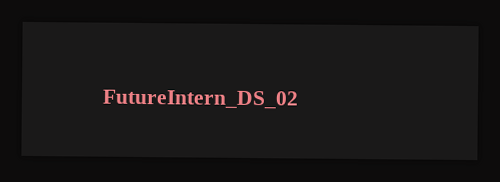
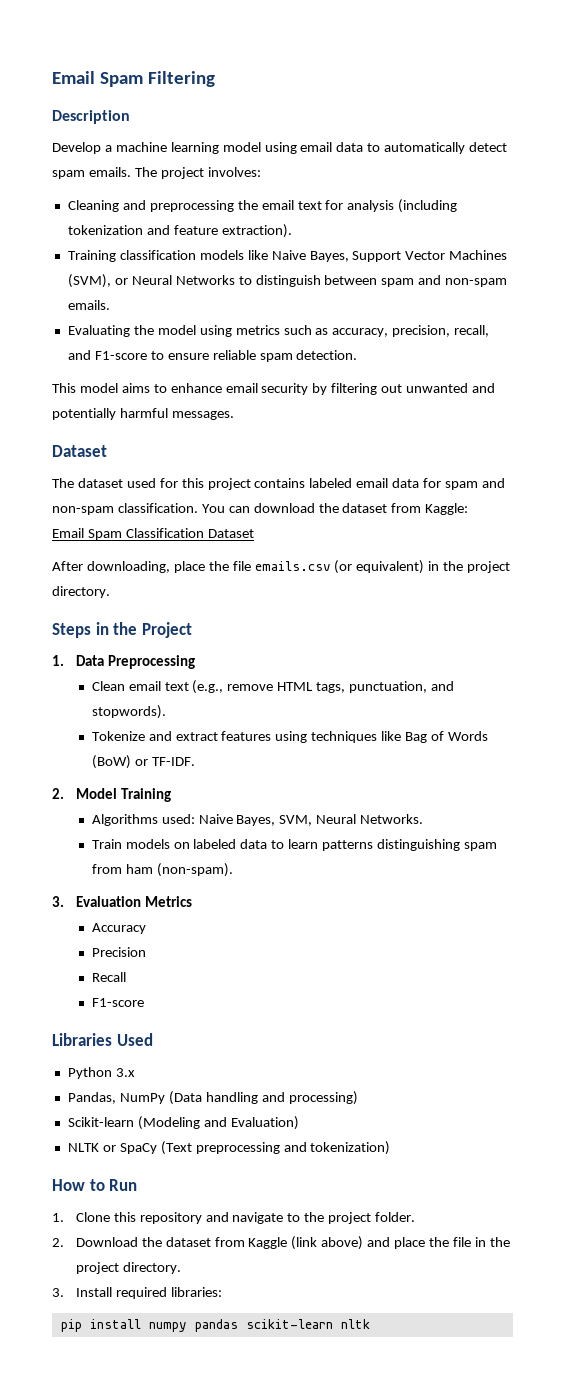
[102,89,298,110] FutureIntern_DS_02 -> [52,71,215,87] [52,110,130,124] [52,142,508,154] [52,167,261,179] [67,199,458,213] [67,224,292,238] [67,250,508,262] [67,274,508,288] [67,300,110,310] [67,325,490,337] [67,350,358,362] [52,383,496,395] [52,408,234,420] [52,445,107,457] [52,478,505,490] [52,503,469,515] [52,528,254,540] [52,560,511,574] [52,586,110,598] [52,622,192,638] [52,655,195,669] [91,680,455,694] [91,705,166,719] [91,731,488,743] [91,755,195,769] [52,788,171,802] [91,814,424,826] [91,839,497,851] [91,863,233,877] [52,896,192,907] [91,923,146,934] [91,947,146,957] [91,972,126,982] [91,998,144,1007] [52,1033,153,1046] [67,1067,135,1079] [67,1091,358,1105] [67,1116,299,1130] [67,1141,391,1155] [52,1179,138,1191] [52,1212,416,1224] [52,1236,510,1250] [75,1262,181,1274] [52,1287,222,1299] [60,1319,370,1332] Email Spam Filtering // Description // Develop a machine learning model using email data to automatically detect spam emails. The project involves: // Cleaning and preprocessing the email text for analysis (including tokenization and feature extraction). // Training classification models like Naive Bayes, Support Vector Machines (SVM), or Neural Networks to distinguish between spam and non-spam emails. // Evaluating the model using metrics such as accuracy, precision, recall, and F1-score to ensure reliable spam detection. // This model aims to enhance email security by filtering out unwanted and potentially harmful messages. // Dataset // The dataset used for this project contains labeled email data for spam and non-spam classification. You can download the dataset from Kaggle: // Email Spam Classification Dataset // After downloading, place the file emails.csv (or equivalent) in the project directory. // Steps in the Project // 1. Data Preprocessing // Clean email text (e.g., remove HTML tags, punctuation, and stopwords). // Tokenize and extract features using techniques like Bag of Words (BoW) or TF-IDF. // 2. Model Training // Algorithms used: Naive Bayes, SVM, Neural Networks. // Train models on labeled data to learn patterns distinguishing spam from ham (non-spam). // 3. Evaluation Metrics // Accuracy // Precision // Recall // F1-score // Libraries Used // Python 3.x // Pandas, NumPy (Data handling and processing) // Scikit-learn (Modeling and Evaluation) // NLTK or SpaCy (Text preprocessing and tokenization) // How to Run // 1. Clone this repository and navigate to the project folder. // 2. Download the dataset from Kaggle (link above) and place the file in the project directory. // 3. Install required libraries: // pip install numpy pandas scikit-learn nltk

